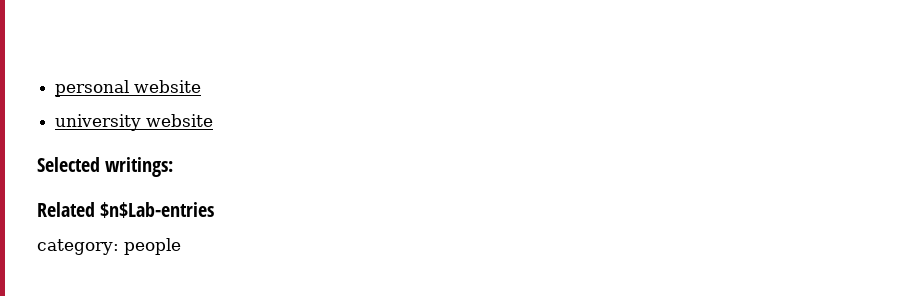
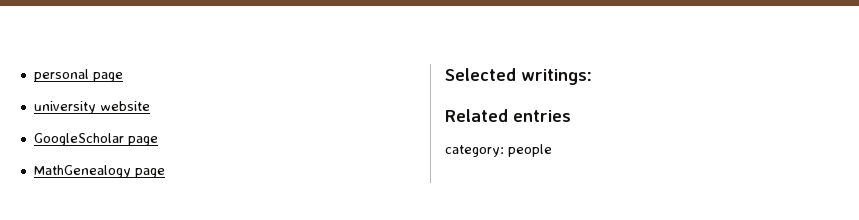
[134,80,202,93] website -> [92,72,123,82] page
(214, 120) none -> [33,133,158,146] [33,165,165,178] // GoogleScholar page // MathGenealogy page
[100,202,215,218] $n$Lab-entries -> [513,110,571,122] entries

